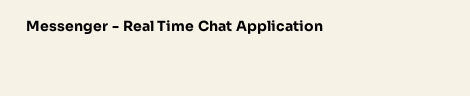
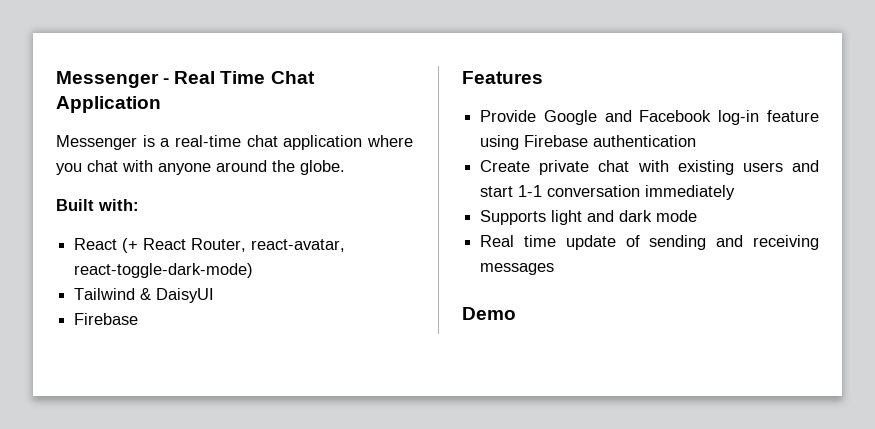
(323, 27) none -> [56,135,413,150] [56,160,345,175] [56,199,139,211] [74,238,346,253] [74,263,254,278] [74,288,215,303] [74,313,139,325] [462,71,543,84] [480,110,819,125] [480,135,697,150] [480,160,819,175] [480,185,736,200] [480,210,698,225] [480,235,819,250] [480,263,555,275] [462,307,516,320] // Messenger is a real-time chat application where you chat with anyone around the globe. // Built with: // React (+ React Router, react-avatar, react-toggle-dark-mode) // Tailwind & DaisyUI // Firebase // Features // Provide Google and Facebook log-in feature using Firebase authentication // Create private chat with existing users and start 1-1 conversation immediately // Supports light and dark mode // Real time update of sending and receiving messages // Demo

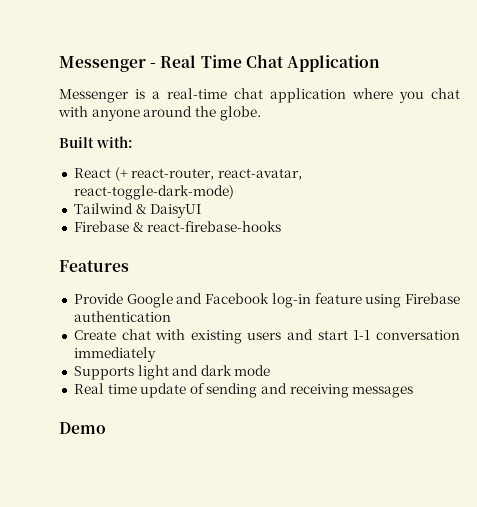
[143,238,247,252] React Router, -> [131,168,215,180] react-router,
(139, 319) none -> [132,221,282,232] & react-firebase-hooks
[539,160,590,175] private -> (116, 335) none

